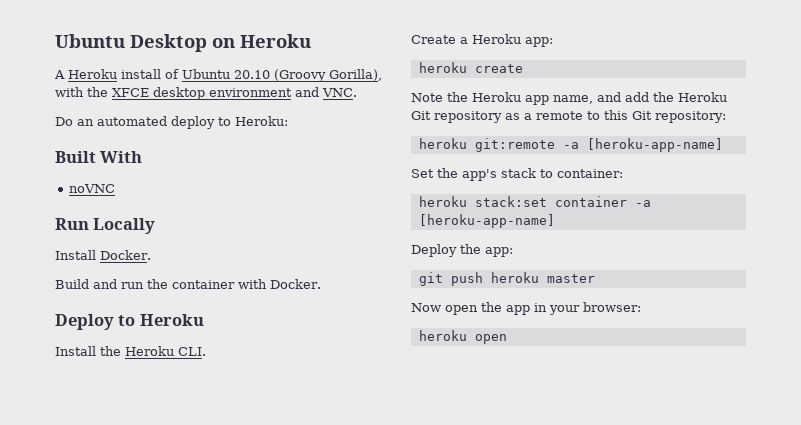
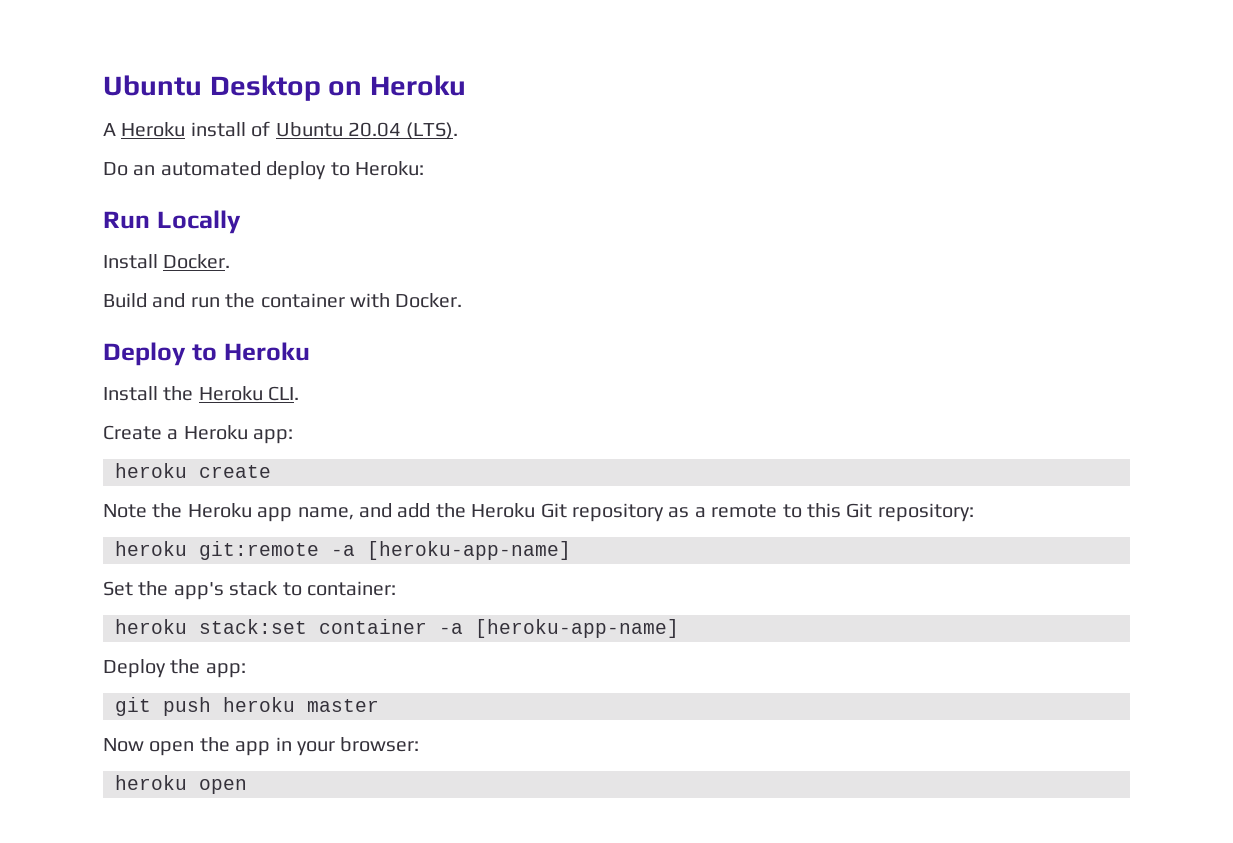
[234,69,382,82] [55,87,357,100] 20.10 (Groovy Gorilla), with the XFCE desktop environment and VNC. -> [348,122,459,139] 20.04 (LTS).
[55,151,143,163] [69,184,116,193] // Built With // noVNC -> (424, 168) none

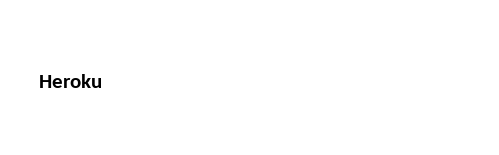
[103,75,466,101] [103,121,459,139] [103,161,424,180] [103,210,241,234] [103,254,231,269] [103,293,463,308] [103,342,310,366] [103,386,300,401] [103,425,294,444] [115,463,271,478] [103,503,974,522] [115,541,571,560] [103,581,396,600] [115,619,679,638] [103,659,246,678] [115,697,379,716] [103,737,420,756] [115,775,247,794] Ubuntu Desktop on Heroku // A Heroku install of Ubuntu 20.04 (LTS). // Do an automated deploy to Heroku: // Run Locally // Install Docker. // Build and run the container with Docker. // Deploy to Heroku // Install the Heroku CLI. // Create a Heroku app: // heroku create // Note the Heroku app name, and add the Heroku Git repository as a remote to this Git repository: // heroku git:remote -a [heroku-app-name] // Set the app's stack to container: // heroku stack:set container -a [heroku-app-name] // Deploy the app: // git push heroku master // Now open the app in your browser: // heroku open -> [39,74,102,88] Heroku

